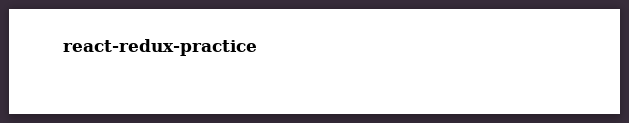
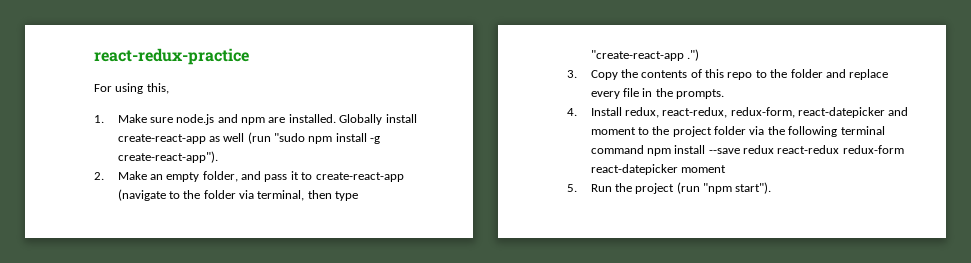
(257, 47) none -> [94,83,169,94] [94,114,417,125] [117,132,381,144] [117,151,218,163] [94,171,404,182] [117,189,359,201] [590,49,699,61] [567,69,889,80] [590,88,725,99] [567,107,909,118] [590,126,885,137] [590,145,904,156] [590,164,726,175] [567,182,772,194] // For using this, // 1. Make sure node.js and npm are installed. Globally install create-react-app as well (run "sudo npm install -g create-react-app"). // 2. Make an empty folder, and pass it to create-react-app (navigate to the folder via terminal, then type "create-react-app .") // 3. Copy the contents of this repo to the folder and replace every file in the prompts. // 4. Install redux, react-redux, redux-form, react-datepicker and moment to the project folder via the following terminal command npm install --save redux react-redux redux-form react-datepicker moment // 5. Run the project (run "npm start").

